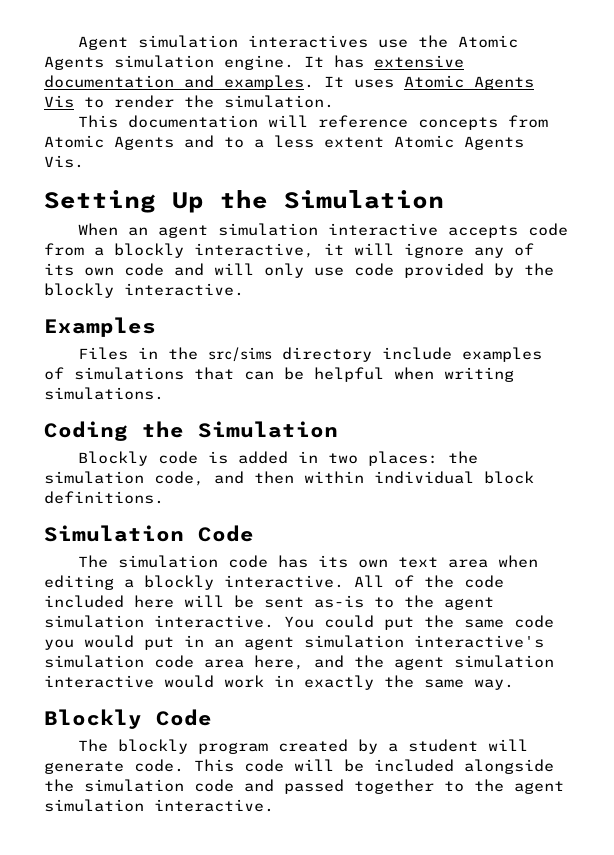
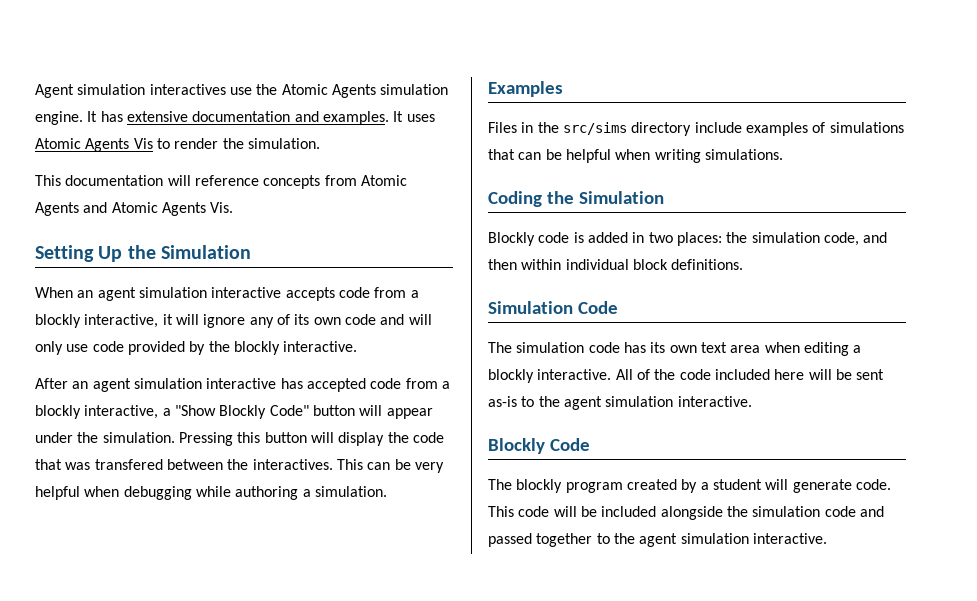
[224,135,384,148] to a less extent -> (108, 207) none
(244, 289) none -> [35,378,450,392] [35,405,433,419] [35,432,444,446] [35,459,444,473] [35,486,387,500] // After an agent simulation interactive has accepted code from a blockly interactive, a "Show Blockly Code" button will appear under the simulation. Pressing this button will display the code that was transfered between the interactives. This can be very helpful when debugging while authoring a simulation.
[284,615,554,630] [44,635,544,650] [44,655,554,670] [44,675,514,690] You could put the same code you would put in an agent simulation interactive's simulation code area here, and the agent simulation interactive would work in exactly the same way. -> (752, 401) none

